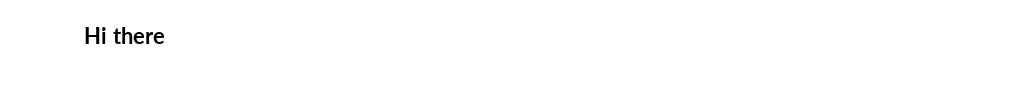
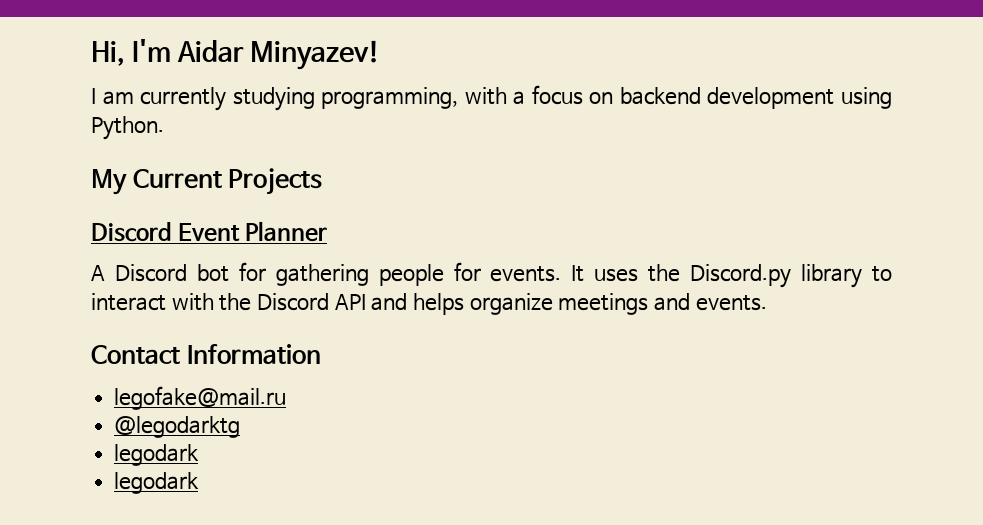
[84,27,165,44] Hi there -> [91,39,381,70] [91,85,893,111] [91,116,164,140] [91,168,323,195] [91,221,328,242] [91,262,892,288] [91,293,767,315] [91,344,321,364] [114,386,287,410] [114,416,241,438] [114,444,200,466] [114,472,200,494] Hi, I'm Aidar Minyazev! // I am currently studying programming, with a focus on backend development using Python. // My Current Projects // Discord Event Planner // A Discord bot for gathering people for events. It uses the Discord.py library to interact with the Discord API and helps organize meetings and events. // Contact Information // legofake@mail.ru // @legodarktg // legodark // legodark

